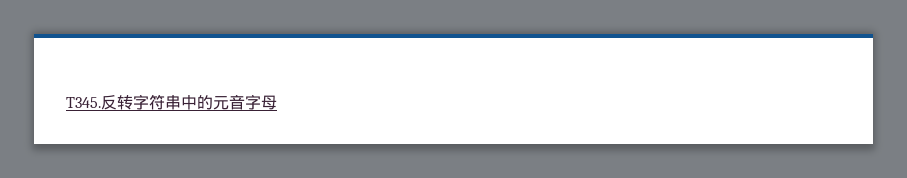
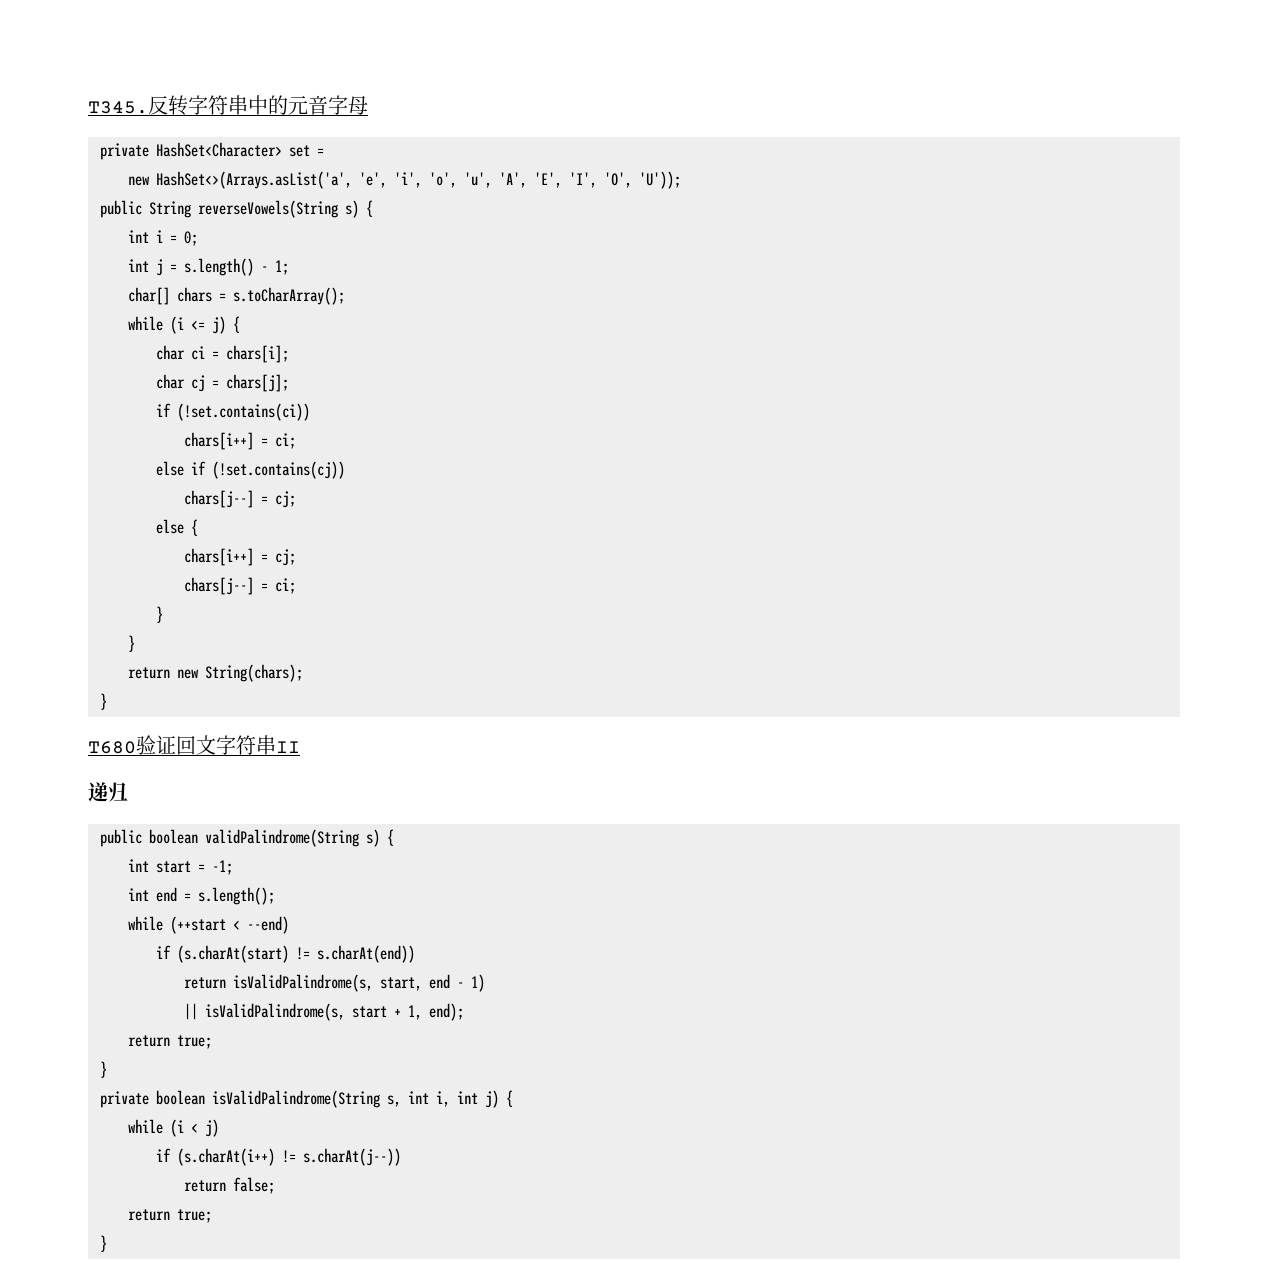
(277, 102) none -> [100,142,324,160] [128,171,681,189] [100,200,373,218] [128,230,198,246] [128,258,289,276] [128,287,345,305] [128,316,240,334] [156,345,289,363] [156,374,289,392] [156,403,310,421] [184,432,296,450] [156,461,345,479] [184,490,296,508] [156,519,198,536] [184,548,296,566] [184,577,296,595] [156,606,163,623] [128,635,135,652] [128,664,303,682] [100,693,107,710] [88,735,300,755] [88,782,128,802] [100,829,394,847] [128,859,233,875] [128,887,275,905] [128,916,289,934] [156,945,415,963] [184,974,485,992] [184,1003,464,1021] [128,1035,212,1049] [100,1061,107,1078] [100,1090,513,1108] [128,1119,219,1137] [156,1148,401,1166] [184,1177,275,1194] [128,1209,212,1223] [100,1235,107,1252] // private HashSet<Character> set = // new HashSet<>(Arrays.asList('a', 'e', 'i', 'o', 'u', 'A', 'E', 'I', 'O', 'U')); // public String reverseVowels(String s) { // int i = 0; // int j = s.length() - 1; // char[] chars = s.toCharArray(); // while (i <= j) { // char ci = chars[i]; // char cj = chars[j]; // if (!set.contains(ci)) // chars[i++] = ci; // else if (!set.contains(cj)) // chars[j--] = cj; // else { // chars[i++] = cj; // chars[j--] = ci; // } // } // return new String(chars); // } // T680验证回文字符串II // 递归 // public boolean validPalindrome(String s) { // int start = -1; // int end = s.length(); // while (++start < --end) // if (s.charAt(start) != s.charAt(end)) // return isValidPalindrome(s, start, end - 1) // || isValidPalindrome(s, start + 1, end); // return true; // } // private boolean isValidPalindrome(String s, int i, int j) { // while (i < j) // if (s.charAt(i++) != s.charAt(j--)) // return false; // return true; // }

